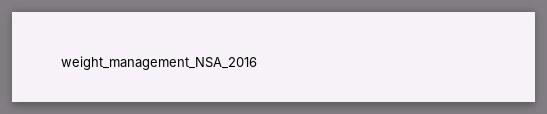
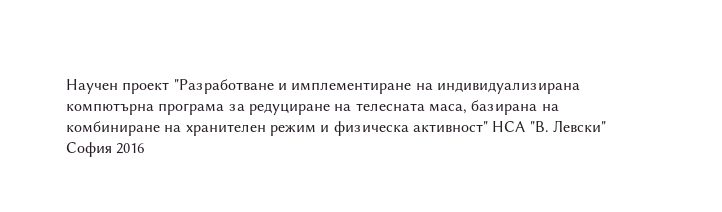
[61,56,257,70] weight_management_NSA_2016 -> [66,79,580,94] [66,100,559,115] [66,120,606,136] [66,142,145,157] Научен проект "Разработване и имплементиране на индивидуализирана компютърна програма за редуциране на телесната маса, базирана на комбиниране на хранителен режим и физическа активност" НСА "В. Левски" София 2016

